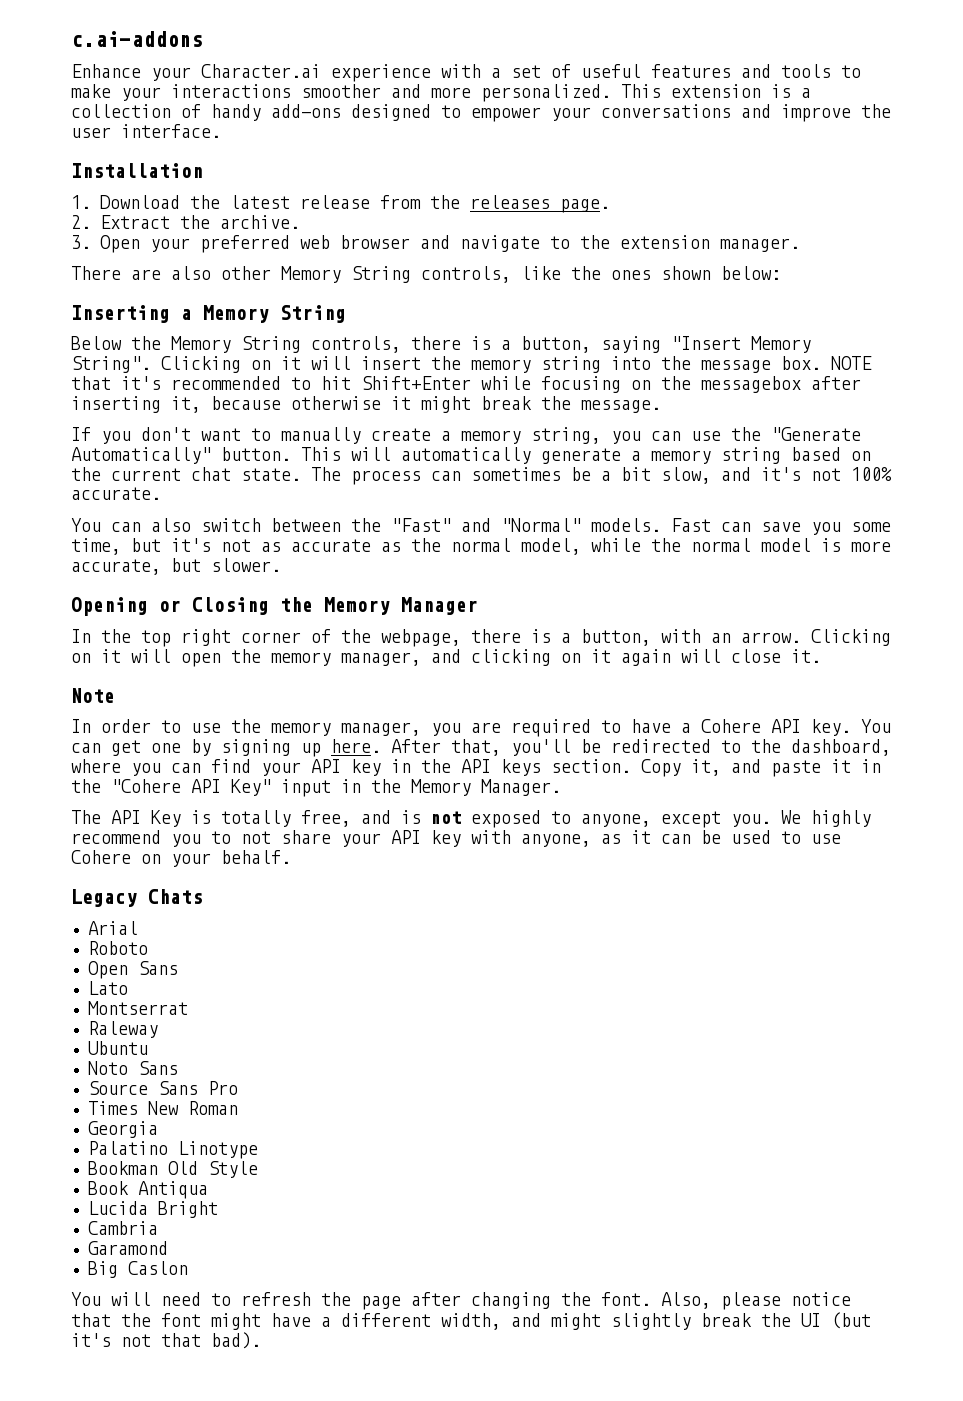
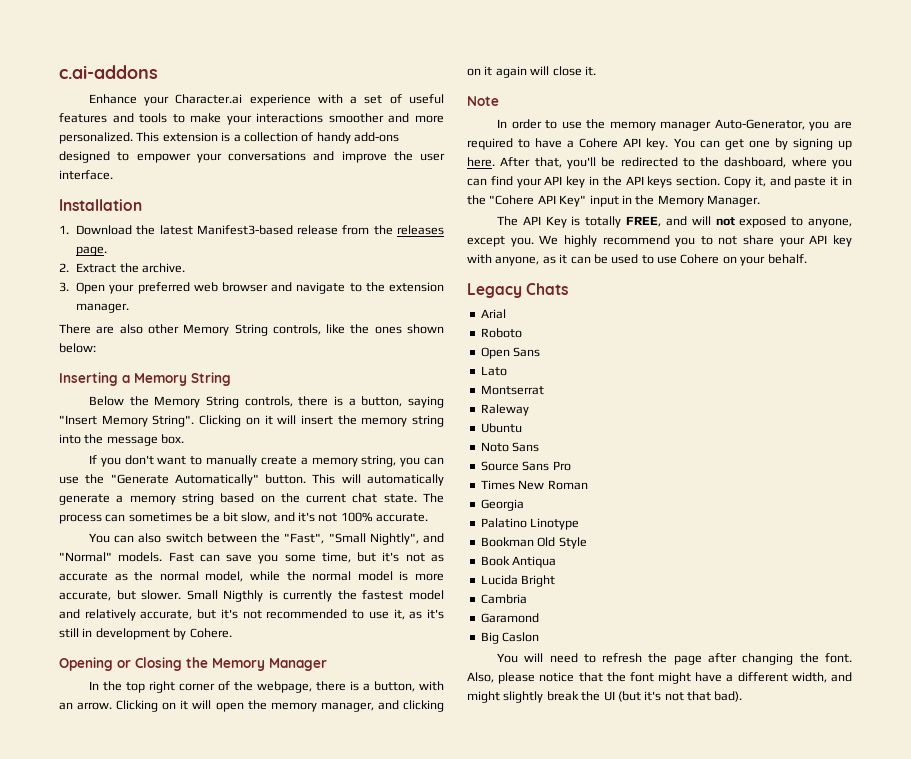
(290, 202) none -> [196,225,293,235] Manifest3-based
[831,356,872,370] [71,376,861,393] [71,396,661,413] NOTE that it's recommended to hit Shift+Enter while focusing on the messagebox after inserting it, because otherwise it might break the message. -> (185, 439) none
[391,518,451,532] "Fast" -> [284,533,419,545] "Fast", "Small Nightly",
(281, 565) none -> [186,590,444,602] [59,609,445,621] [59,628,232,640] Small Nigthly is currently the fastest model and relatively accurate, but it's not recommended to use it, as it's still in development by Cohere.
[341,722,421,736] manager, -> [660,119,805,131] manager Auto-Generator,
[301,810,421,827] free, and is -> [626,216,711,227] FREE, and will

